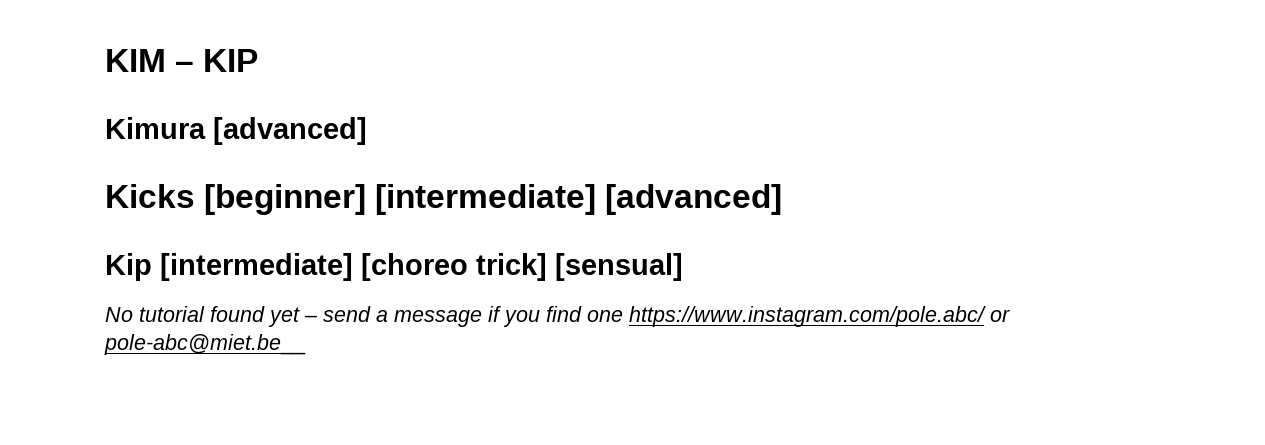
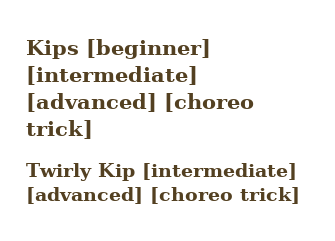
[105,49,259,72] [105,117,367,145] [105,184,195,208] KIM – KIP // Kimura [advanced] // Kicks -> [26,40,79,59] Kips
(783, 199) // -> [164,93,254,112] [26,120,93,139] [26,163,92,181] [choreo trick] // Twirly
[361,253,683,281] [105,306,1010,327] [104,334,306,355] [choreo trick] [sensual] // No tutorial found yet – send a message if you find one https://www.instagram.com/pole.abc/ or pole-abc@miet.be__ -> [26,187,300,204] [advanced] [choreo trick]

